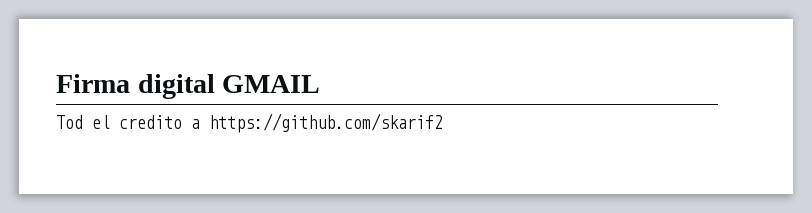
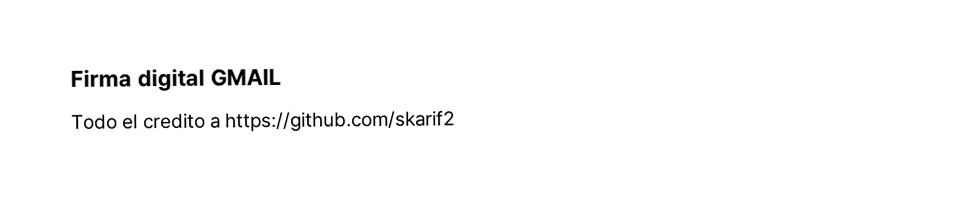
[56,115,83,129] Tod -> [71,114,118,130] Todo

